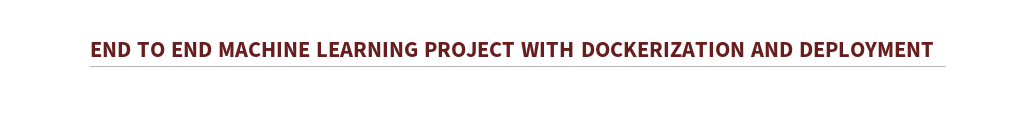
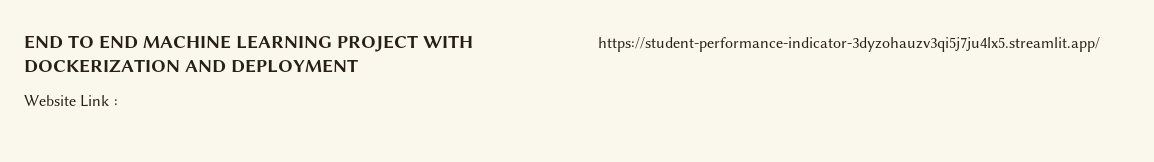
(934, 49) none -> [24,95,118,107] [598,37,1100,52] // Website Link : https://student-performance-indicator-3dyzohauzv3qi5j7ju4lx5.streamlit.app/

